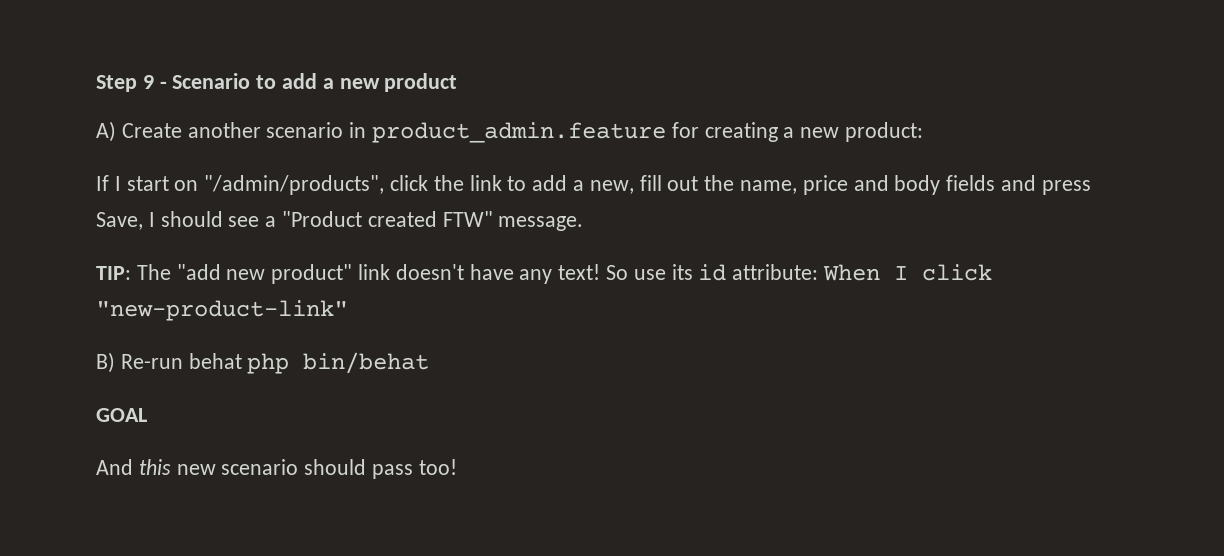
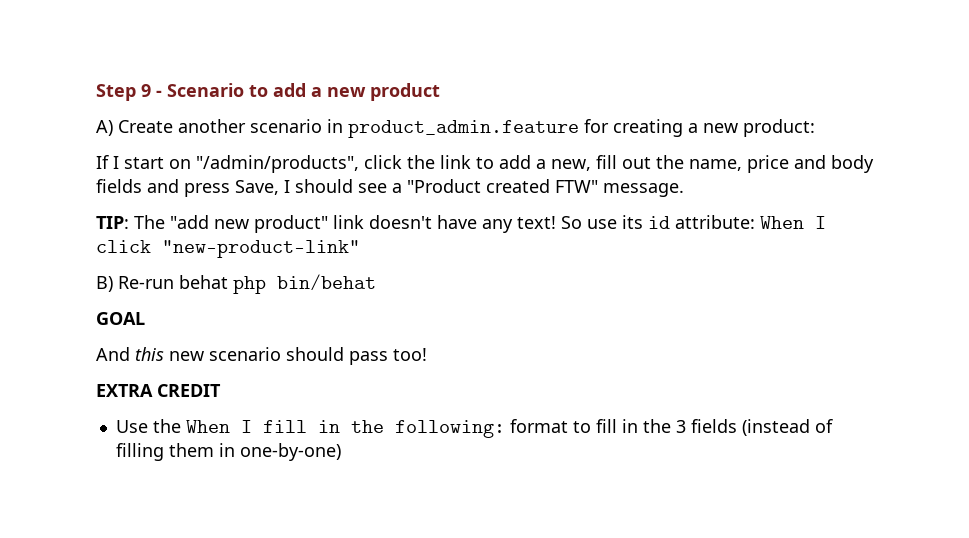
(457, 467) none -> [96,384,221,397] [115,419,833,438] [115,443,341,461] // EXTRA CREDIT // Use the When I fill in the following: format to fill in the 3 fields (instead of filling them in one-by-one)

